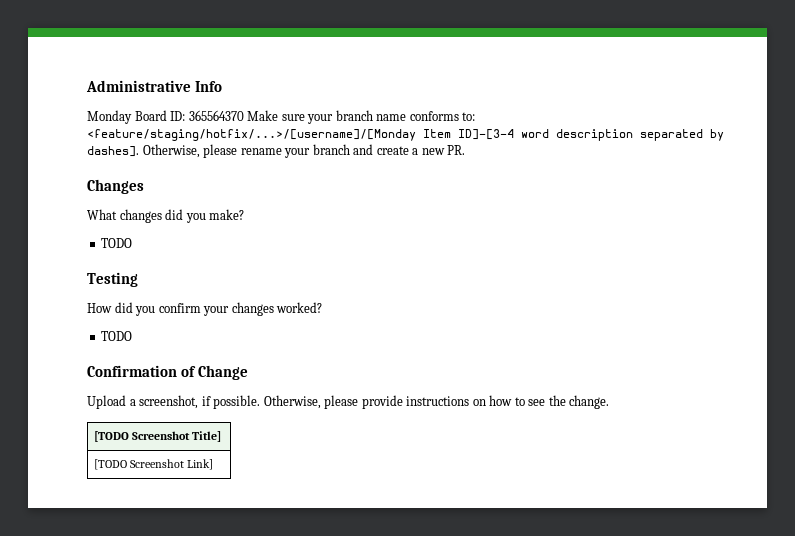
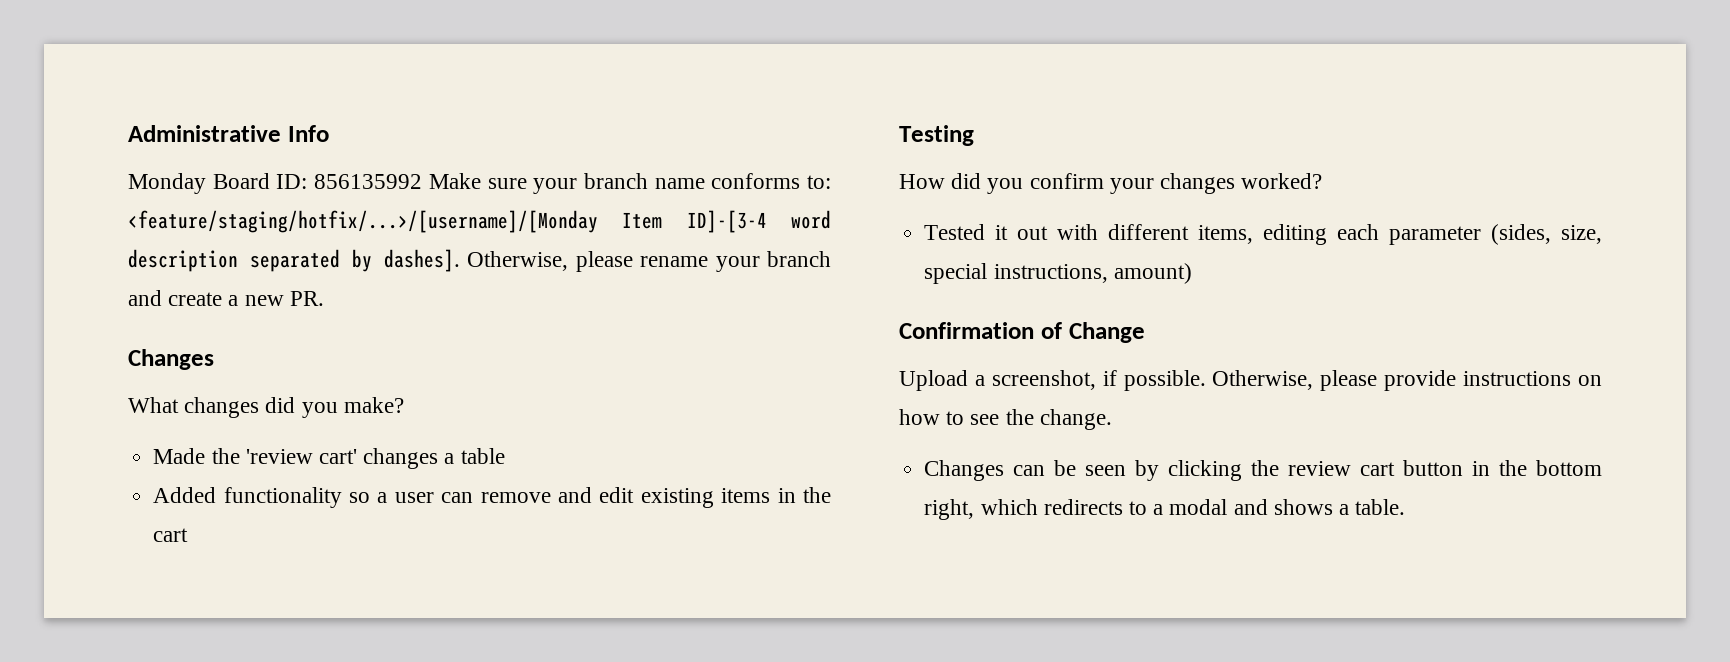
[188,110,244,121] 365564370 -> [314,174,423,189] 856135992
[101,238,133,248] TODO -> [153,448,505,469] [153,487,831,508] [153,528,189,542] Made the 'review cart' changes a table // Added functionality so a user can remove and edit existing items in the cart
[101,331,133,341] TODO -> [924,224,1603,245] [924,263,1192,284] Tested it out with different items, editing each parameter (sides, size, special instructions, amount)
[93,431,221,442] [93,459,213,470] // [TODO Screenshot Title] // [TODO Screenshot Link] -> [924,460,1602,481] [924,499,1406,520] // Changes can be seen by clicking the review cart button in the bottom right, which redirects to a modal and shows a table.

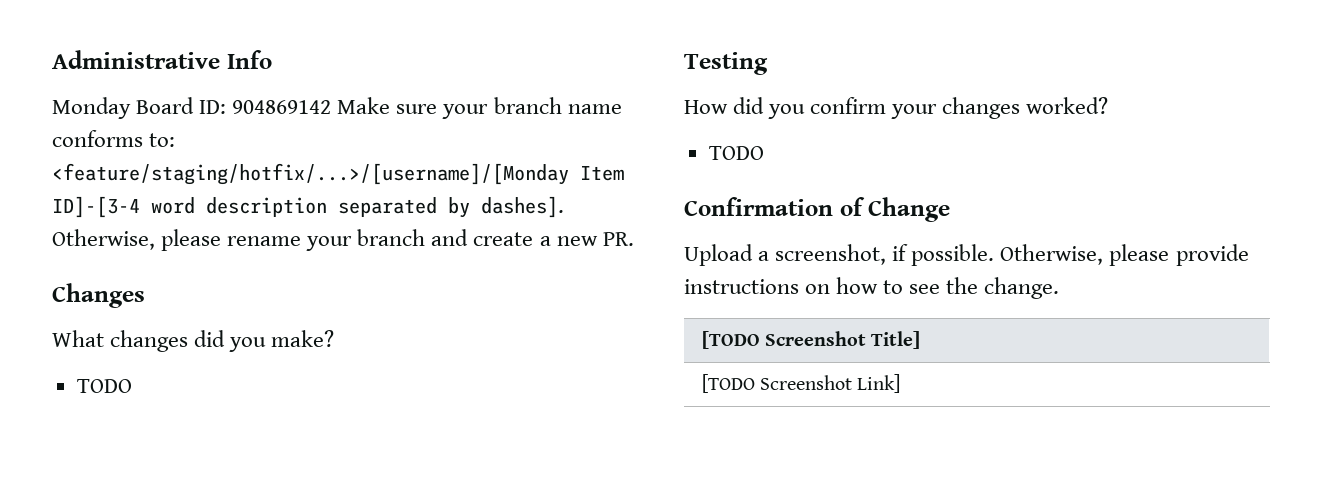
[314,174,423,189] 856135992 -> [232,100,332,114] 904869142
[153,448,505,469] [153,487,831,508] [153,528,189,542] Made the 'review cart' changes a table // Added functionality so a user can remove and edit existing items in the cart -> [76,379,132,393] TODO
[924,224,1603,245] [924,263,1192,284] Tested it out with different items, editing each parameter (sides, size, special instructions, amount) -> [708,146,764,160] TODO
[924,460,1602,481] [924,499,1406,520] // Changes can be seen by clicking the review cart button in the bottom right, which redirects to a modal and shows a table. -> [701,331,921,349] [701,374,901,393] // [TODO Screenshot Title] // [TODO Screenshot Link]

